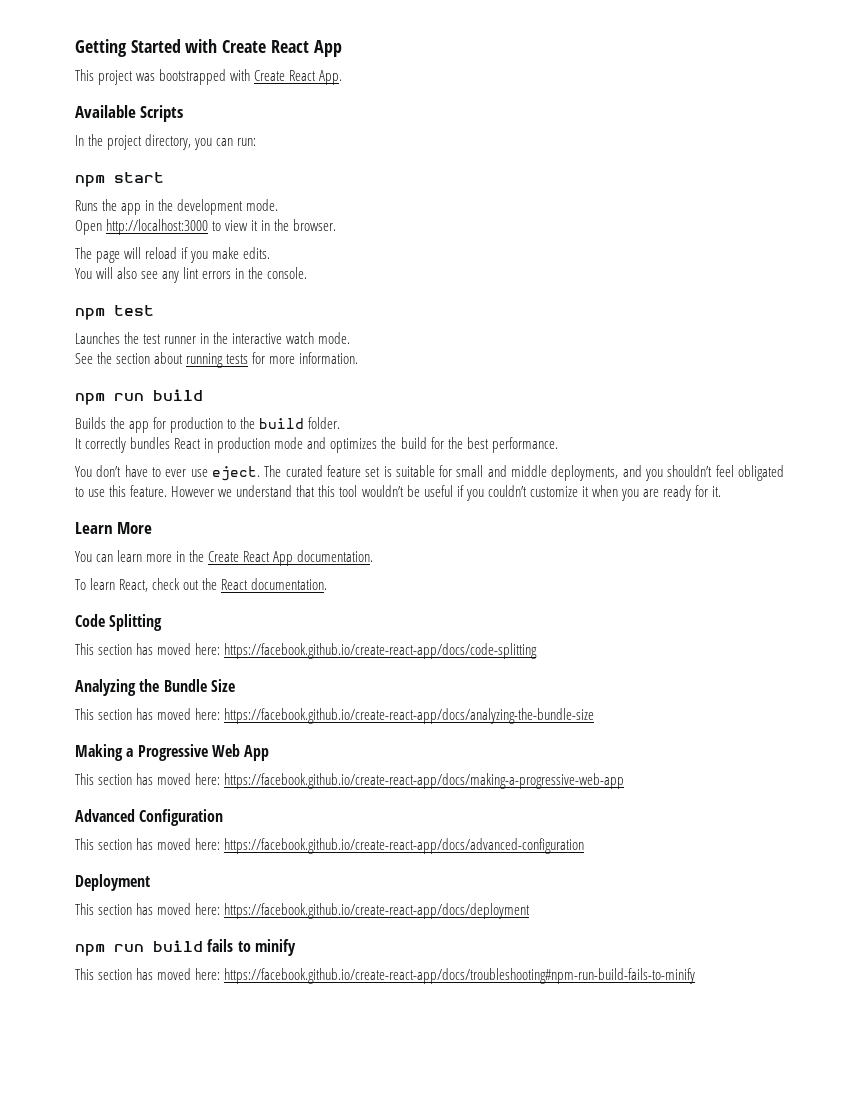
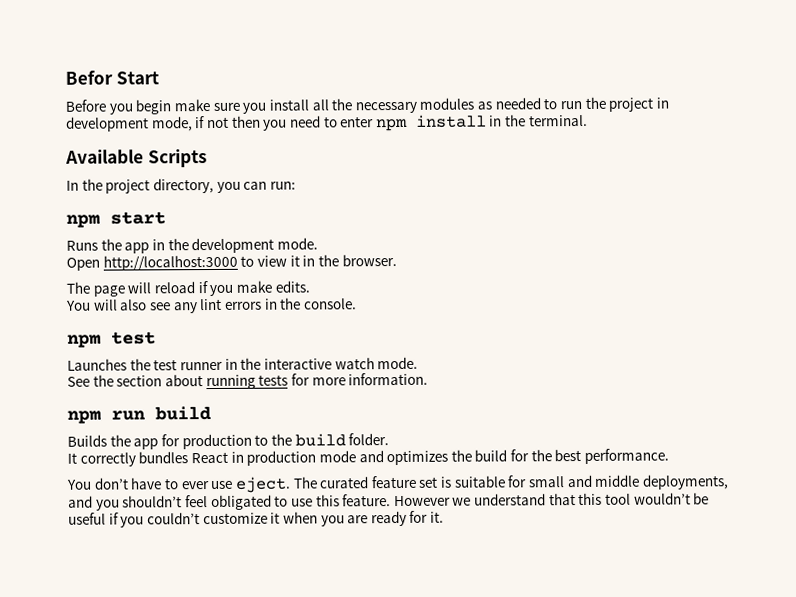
[75,39,342,57] [75,69,343,85] Getting Started with Create React App // This project was bootstrapped with Create React App. -> [65,70,159,85] [65,96,669,115] [66,114,588,132] Befor Start // Before you begin make sure you install all the necessary modules as needed to run the project in development mode, if not then you need to enter npm install in the terminal.
[75,522,153,534] [75,550,374,566] [75,578,328,592] [75,614,163,631] [75,643,538,659] [75,679,235,696] [75,708,595,724] [75,744,270,761] [75,773,625,789] [75,809,224,826] [75,838,585,854] [75,874,150,891] [75,903,531,919] [75,939,296,956] [75,968,696,984] // Learn More // You can learn more in the Create React App documentation. // To learn React, check out the React documentation. // Code Splitting // This section has moved here: https://facebook.github.io/create-react-app/docs/code-splitting // Analyzing the Bundle Size // This section has moved here: https://facebook.github.io/create-react-app/docs/analyzing-the-bundle-size // Making a Progressive Web App // This section has moved here: https://facebook.github.io/create-react-app/docs/making-a-progressive-web-app // Advanced Configuration // This section has moved here: https://facebook.github.io/create-react-app/docs/advanced-configuration // Deployment // This section has moved here: https://facebook.github.io/create-react-app/docs/deployment // npm run build fails to minify // This section has moved here: https://facebook.github.io/create-react-app/docs/troubleshooting#npm-run-build-fails-to-minify -> (445, 517) none

